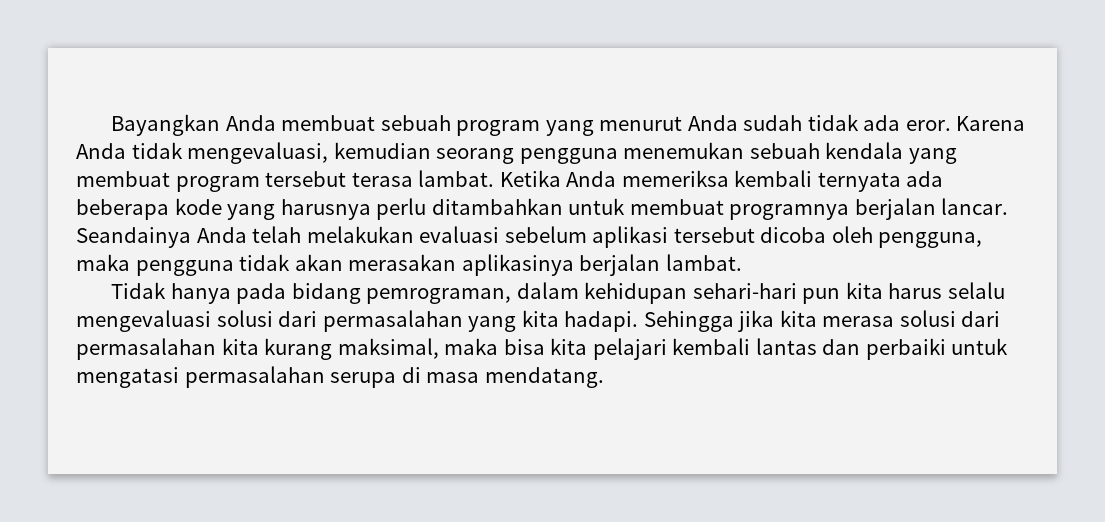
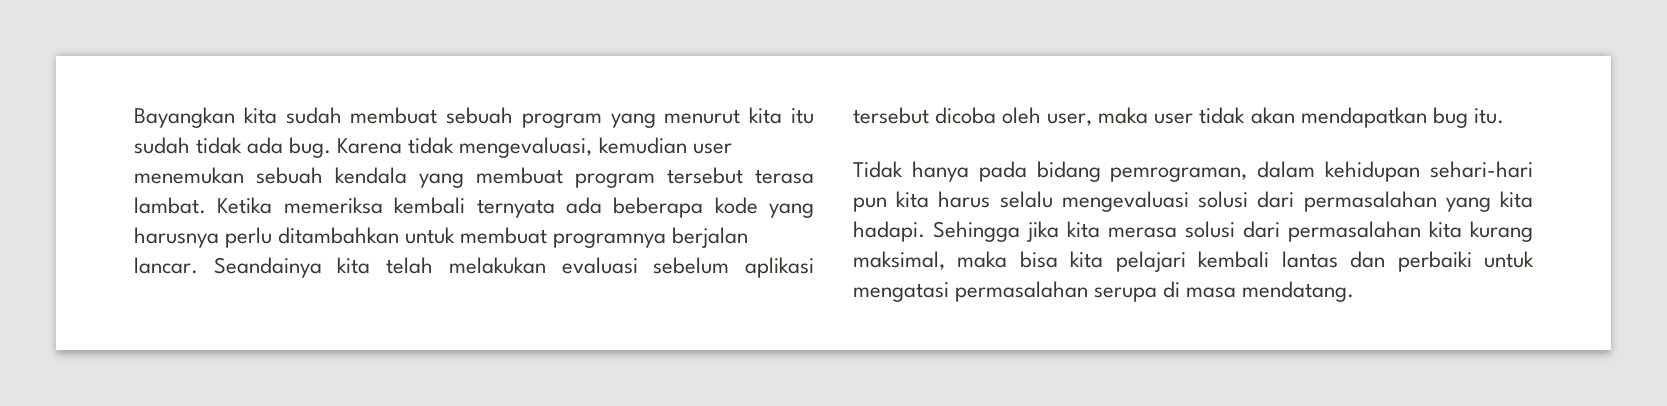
[225,115,276,131] Anda -> [243,107,342,124] kita sudah
[687,115,738,131] Anda -> [749,107,814,124] kita itu
[905,116,1026,131] [76,143,126,159] eror. Karena Anda -> [289,137,403,158] bug. Karena
[436,148,618,164] seorang pengguna -> [692,143,732,154] user
[566,171,617,187] Anda -> (273, 205) none
[196,227,247,243] Anda -> [337,257,371,274] kita
[878,232,983,248] [76,254,742,276] pengguna, maka pengguna tidak akan merasakan aplikasinya berjalan lambat. -> [1047,107,1504,128] user, maka user tidak akan mendapatkan bug itu.

